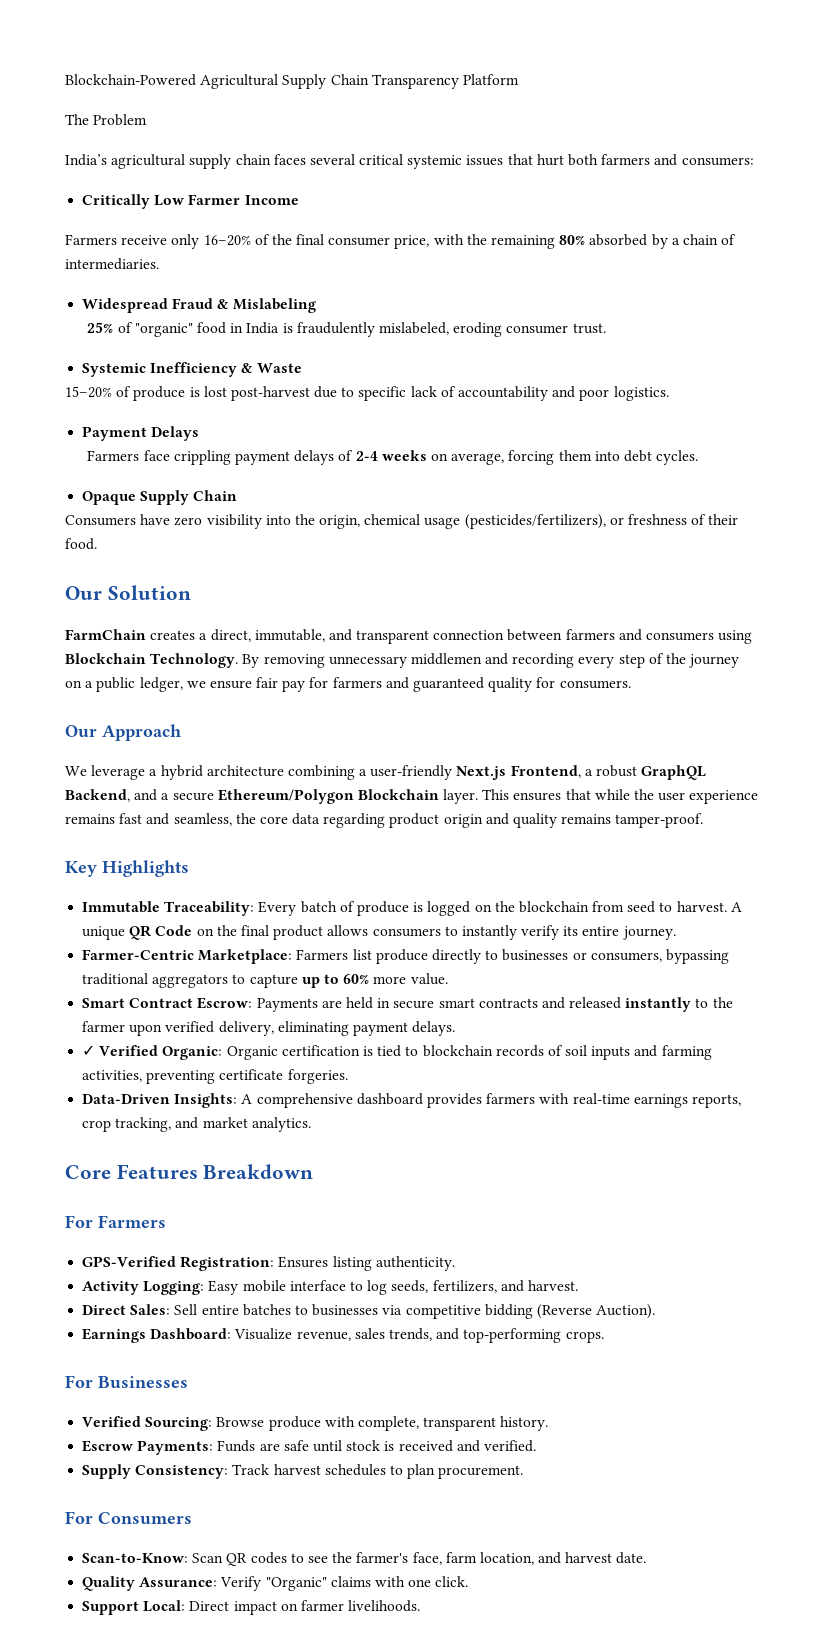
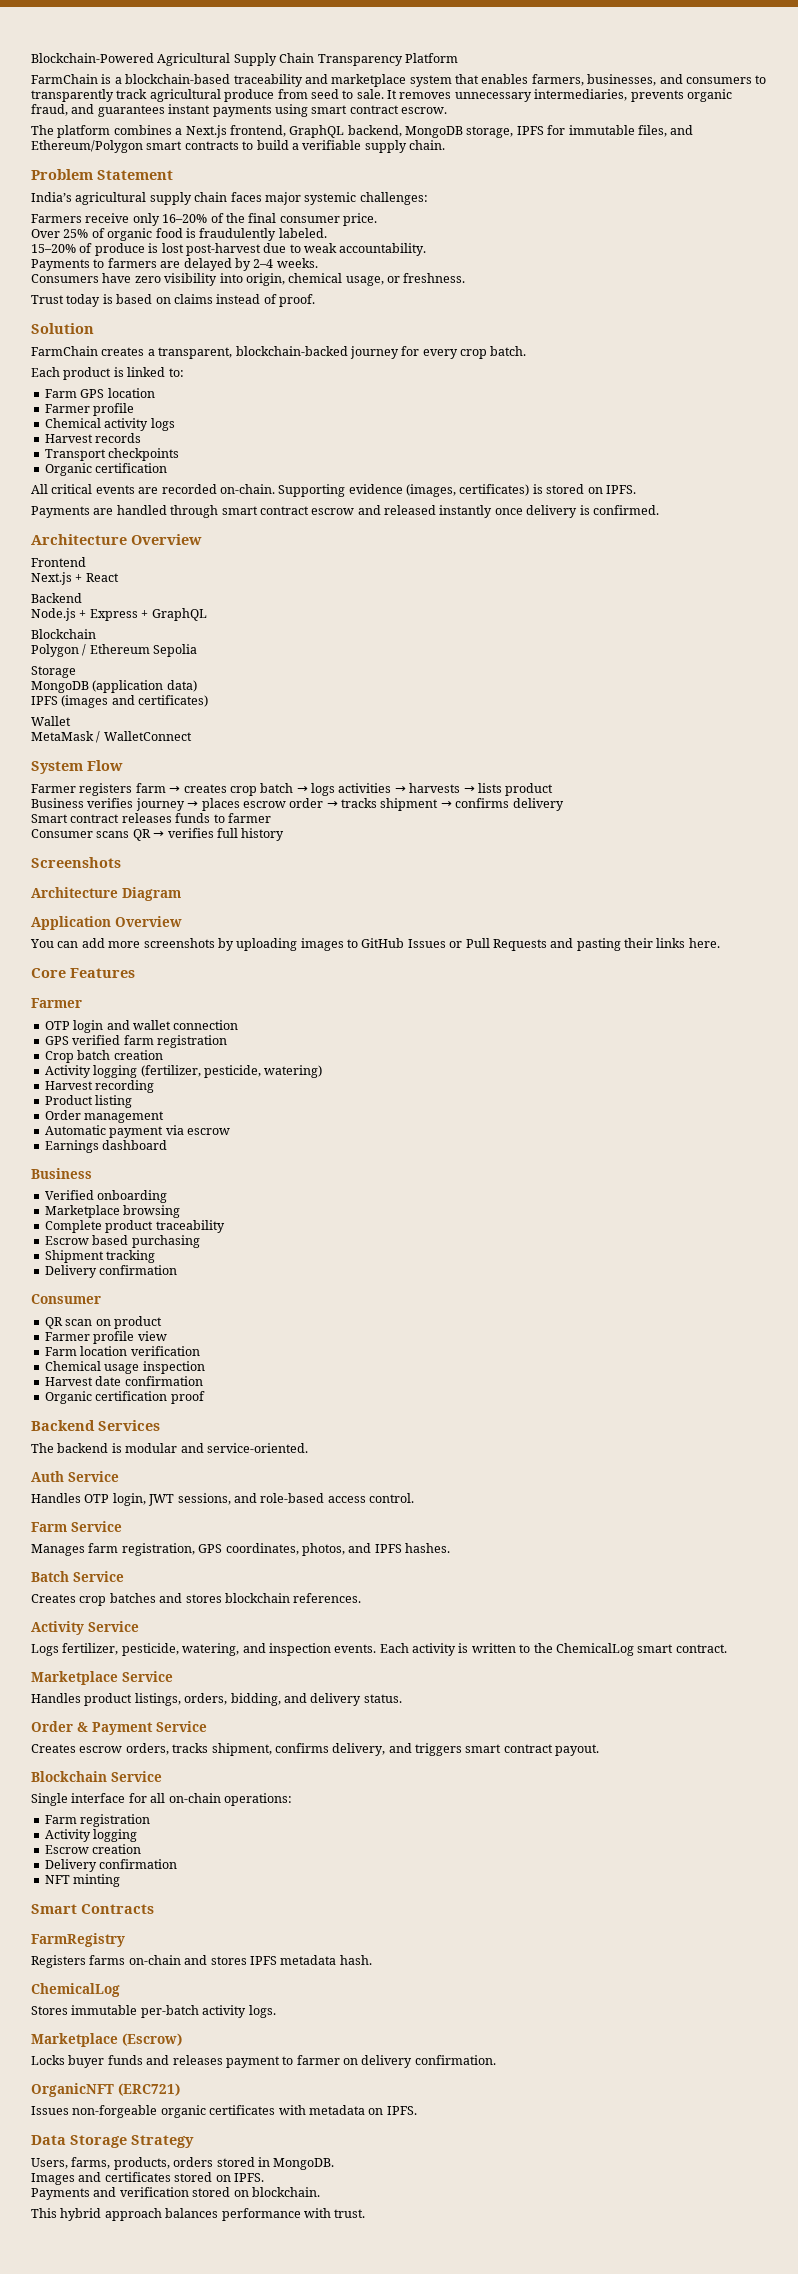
[65,114,89,125] The -> [31,74,767,87] [31,89,732,102] [31,104,447,117] [31,125,694,138] [31,140,445,153] FarmChain is a blockchain-based traceability and marketplace system that enables farmers, businesses, and consumers to transparently track agricultural produce from seed to sale. It removes unnecessary intermediaries, prevents organic fraud, and guarantees instant payments using smart contract escrow. // The platform combines a Next.js frontend, GraphQL backend, MongoDB storage, IPFS for immutable files, and Ethereum/Polygon smart contracts to build a verifiable supply chain. //
(148, 120) none -> [97,170,173,180] Statement
[309,154,754,169] [82,194,299,209] several critical systemic issues that hurt both farmers and consumers: // Critically Low Farmer Income -> [264,192,428,205] major systemic challenges:
[394,234,737,249] [65,258,159,270] [82,298,316,313] [87,322,606,337] [82,362,302,377] price, with the remaining 80% absorbed by a chain of intermediaries. // Widespread Fraud & Mislabeling // 25% of "organic" food in India is fraudulently mislabeled, eroding consumer trust. // Systemic Inefficiency & Waste -> [343,213,377,226] [31,228,327,241] price. // Over 25% of organic food is fraudulently labeled.
[358,386,669,401] [82,426,200,441] [87,450,699,465] [82,490,238,505] specific lack of accountability and poor logistics. // Payment Delays // Farmers face crippling payment delays of 2-4 weeks on average, forcing them into debt cycles. // Opaque Supply Chain -> [304,243,427,256] [31,258,318,271] weak accountability. // Payments to farmers are delayed by 2–4 weeks.
[294,514,315,525] the -> (243, 278) none
[424,514,739,529] [65,538,97,550] [65,585,191,600] [65,629,753,644] [65,653,740,668] [65,677,631,692] [65,724,181,741] [65,765,707,780] [65,789,759,804] [65,813,704,828] [65,860,189,877] [82,901,742,916] [82,925,676,940] [82,949,729,964] [82,973,448,988] [82,997,733,1012] [82,1021,456,1036] [82,1045,712,1060] [82,1069,348,1084] [82,1093,741,1108] [82,1117,311,1132] [65,1164,314,1179] [65,1215,166,1228] [82,1256,455,1271] [82,1280,578,1295] [82,1304,656,1319] [82,1328,604,1343] [65,1375,188,1388] [82,1416,549,1431] [82,1440,536,1455] [82,1464,524,1479] [65,1511,192,1524] [82,1552,647,1566] [82,1576,469,1591] [82,1600,421,1615] usage (pesticides/fertilizers), or freshness of their food. // Our Solution // FarmChain creates a direct, immutable, and transparent connection between farmers and consumers using Blockchain Technology. By removing unnecessary middlemen and recording every step of the journey on a public ledger, we ensure fair pay for farmers and guaranteed quality for consumers. // Our Approach // We leverage a hybrid architecture combining a user-friendly Next.js Frontend, a robust GraphQL Backend, and a secure Ethereum/Polygon Blockchain layer. This ensures that while the user experience remains fast and seamless, the core data regarding product origin and quality remains tamper-proof. // Key Highlights // Immutable Traceability: Every batch of produce is logged on the blockchain from seed to harvest. A unique QR Code on the final product allows consumers to instantly verify its entire journey. // Farmer-Centric Marketplace: Farmers list produce directly to businesses or consumers, bypassing traditional aggregators to capture up to 60% more value. // Smart Contract Escrow: Payments are held in secure smart contracts and released instantly to the farmer upon verified delivery, eliminating payment delays. // ✓ Verified Organic: Organic certification is tied to blockchain records of soil inputs and farming activities, preventing certificate forgeries. // Data-Driven Insights: A comprehensive dashboard provides farmers with real-time earnings reports, crop tracking, and market analytics. // Core Features Breakdown // For Farmers // GPS-Verified Registration: Ensures listing authenticity. // Activity Logging: Easy mobile interface to log seeds, fertilizers, and harvest. // Direct Sales: Sell entire batches to businesses via competitive bidding (Reverse Auction). // Earnings Dashboard: Visualize revenue, sales trends, and top-performing crops. // For Businesses // Verified Sourcing: Browse produce with complete, transparent history. // Escrow Payments: Funds are safe until stock is received and verified. // Supply Consistency: Track harvest schedules to plan procurement. // For Consumers // Scan-to-Know: Scan QR codes to see the farmer's face, farm location, and harvest date. // Quality Assurance: Verify "Organic" claims with one click. // Support Local: Direct impact on farmer livelihoods. -> [345,273,466,286] [31,294,315,307] [31,323,94,334] [31,346,527,359] [31,367,184,380] [44,388,155,398] [44,403,135,416] [44,418,175,431] [44,433,142,443] [44,448,180,461] [44,463,168,476] [31,484,636,497] [31,505,659,518] [31,534,202,545] [31,557,86,567] [31,572,119,585] [31,593,82,603] [31,608,207,621] [31,629,96,639] [31,644,198,657] [31,666,76,678] [31,680,197,693] [31,695,209,708] [31,716,71,726] [31,731,192,743] [31,760,123,774] [31,783,554,796] [31,798,564,811] [31,813,271,823] [31,828,285,841] [31,857,121,868] [31,887,181,901] [31,916,182,930] [30,938,720,951] [31,968,135,978] [31,998,82,1008] [44,1020,239,1033] [44,1035,227,1048] [44,1050,163,1063] [44,1065,323,1078] [44,1080,155,1093] [44,1095,133,1108] [44,1110,165,1123] [44,1125,230,1138] [44,1140,168,1153] [31,1168,92,1179] [44,1190,168,1203] [44,1205,181,1218] [44,1220,225,1233] [44,1235,200,1248] [44,1250,156,1263] [44,1265,178,1278] [31,1294,101,1304] [44,1316,162,1329] [44,1331,167,1344] [44,1346,200,1356] [44,1361,205,1374] [44,1376,203,1386] [44,1391,205,1404] [31,1420,160,1431] [31,1443,308,1453] [31,1471,119,1482] [31,1493,414,1506] [31,1521,122,1532] [31,1543,450,1556] [31,1571,124,1582] [31,1593,362,1606] [31,1621,139,1635] [31,1643,727,1656] [31,1671,173,1685] [31,1693,402,1706] [31,1721,207,1735] [31,1743,600,1756] [31,1771,162,1782] [31,1793,292,1806] [44,1814,151,1827] [44,1829,138,1842] [44,1844,142,1854] [44,1859,178,1872] [44,1874,121,1887] [31,1904,154,1914] [31,1933,125,1947] [31,1955,372,1968] [31,1983,120,1997] [31,2005,276,2018] [31,2033,182,2047] [31,2055,496,2068] [31,2083,180,2097] [31,2105,417,2118] [31,2135,194,2148] [31,2157,335,2170] [31,2172,264,2185] [31,2187,320,2200] [31,2208,366,2221] usage, or freshness. // Trust today is based on claims instead of proof. // Solution // FarmChain creates a transparent, blockchain-backed journey for every crop batch. // Each product is linked to: // Farm GPS location // Farmer profile // Chemical activity logs // Harvest records // Transport checkpoints // Organic certification // All critical events are recorded on-chain. Supporting evidence (images, certificates) is stored on IPFS. // Payments are handled through smart contract escrow and released instantly once delivery is confirmed. // Architecture Overview // Frontend // Next.js + React // Backend // Node.js + Express + GraphQL // Blockchain // Polygon / Ethereum Sepolia // Storage // MongoDB (application data) // IPFS (images and certificates) // Wallet // MetaMask / WalletConnect // System Flow // Farmer registers farm → creates crop batch → logs activities → harvests → lists product // Business verifies journey → places escrow order → tracks shipment → confirms delivery // Smart contract releases funds to farmer // Consumer scans QR → verifies full history // Screenshots // Architecture Diagram // Application Overview // You can add more screenshots by uploading images to GitHub Issues or Pull Requests and pasting their links here. // Core Features // Farmer // OTP login and wallet connection // GPS verified farm registration // Crop batch creation // Activity logging (fertilizer, pesticide, watering) // Harvest recording // Product listing // Order management // Automatic payment via escrow // Earnings dashboard // Business // Verified onboarding // Marketplace browsing // Complete product traceability // Escrow based purchasing // Shipment tracking // Delivery confirmation // Consumer // QR scan on product // Farmer profile view // Farm location verification // Chemical usage inspection // Harvest date confirmation // Organic certification proof // Backend Services // The backend is modular and service-oriented. // Auth Service // Handles OTP login, JWT sessions, and role-based access control. // Farm Service // Manages farm registration, GPS coordinates, photos, and IPFS hashes. // Batch Service // Creates crop batches and stores blockchain references. // Activity Service // Logs fertilizer, pesticide, watering, and inspection events. Each activity is written to the ChemicalLog smart contract. // Marketplace Service // Handles product listings, orders, bidding, and delivery status. // Order & Payment Service // Creates escrow orders, tracks shipment, confirms delivery, and triggers smart contract payout. // Blockchain Service // Single interface for all on-chain operations: // Farm registration // Activity logging // Escrow creation // Delivery confirmation // NFT minting // Smart Contracts // FarmRegistry // Registers farms on-chain and stores IPFS metadata hash. // ChemicalLog // Stores immutable per-batch activity logs. // Marketplace (Escrow) // Locks buyer funds and releases payment to farmer on delivery confirmation. // OrganicNFT (ERC721) // Issues non-forgeable organic certificates with metadata on IPFS. // Data Storage Strategy // Users, farms, products, orders stored in MongoDB. // Images and certificates stored on IPFS. // Payments and verification stored on blockchain. // This hybrid approach balances performance with trust.

